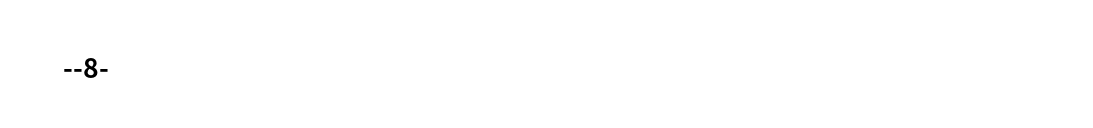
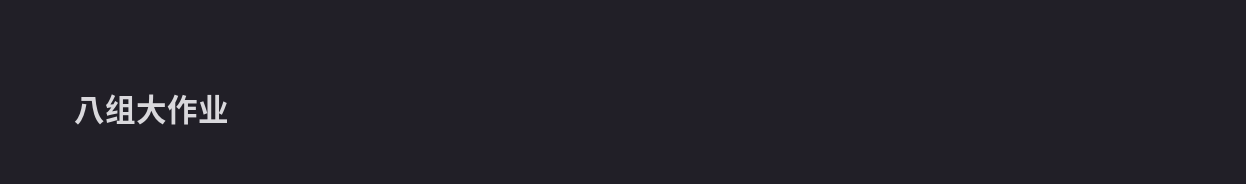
[63,58,109,78] --8- -> [74,94,229,125] 八组大作业

